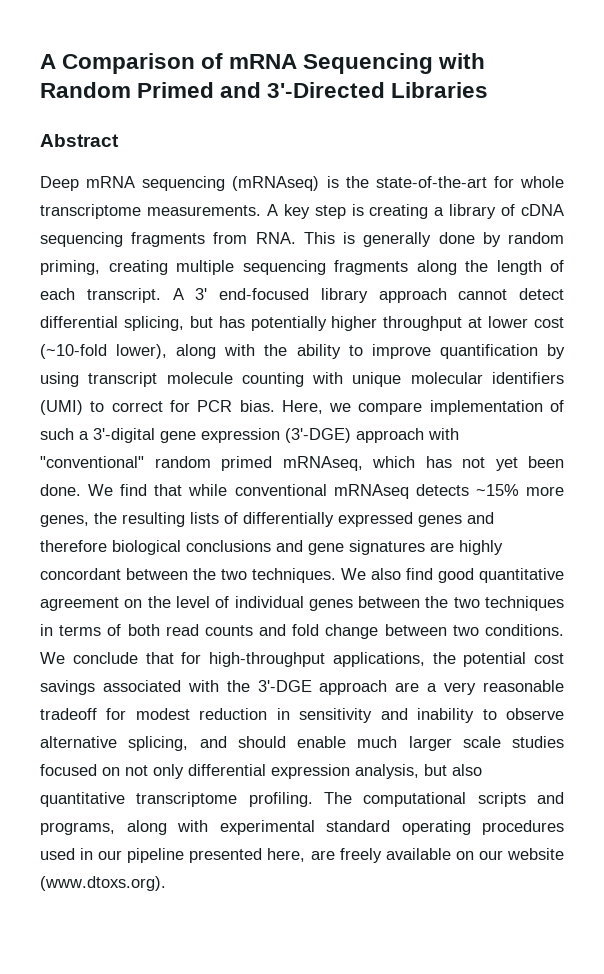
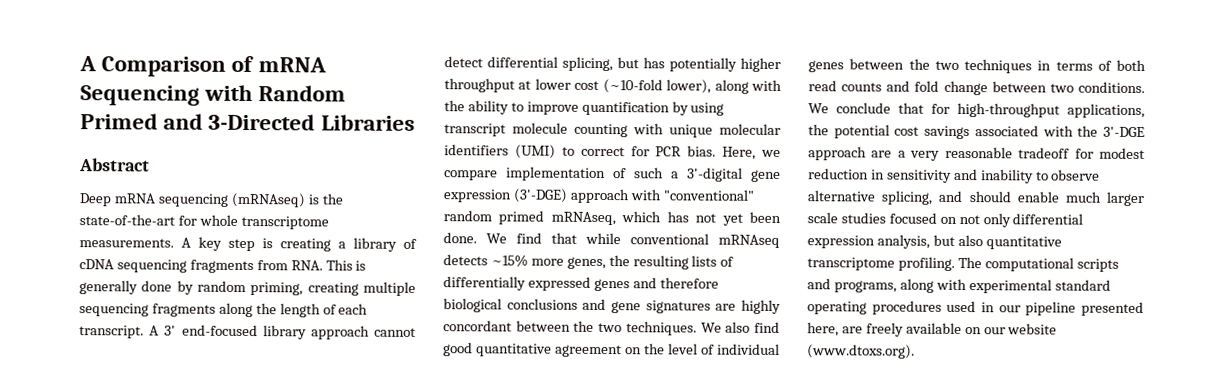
[267,82,386,98] 3'-Directed -> [208,113,316,131] 3-Directed

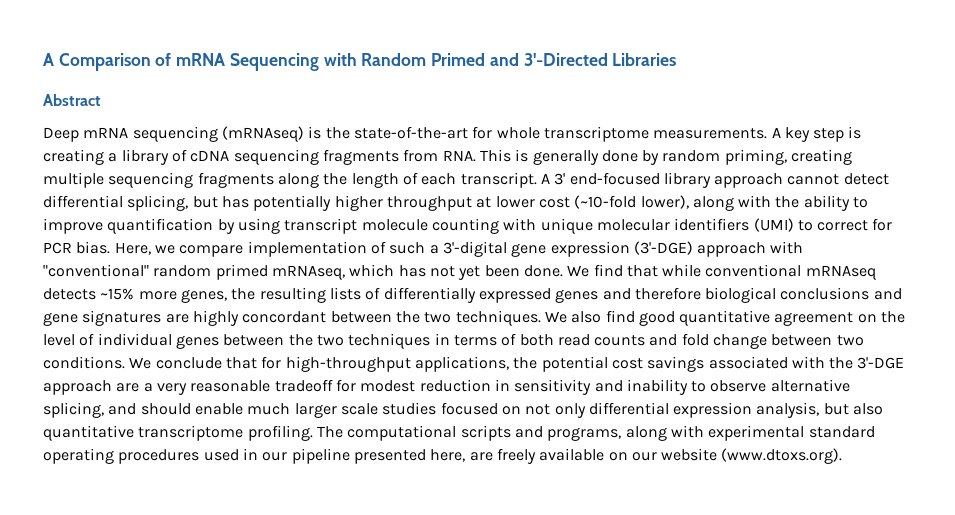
[208,113,316,131] 3-Directed -> [523,53,608,66] 3'-Directed

